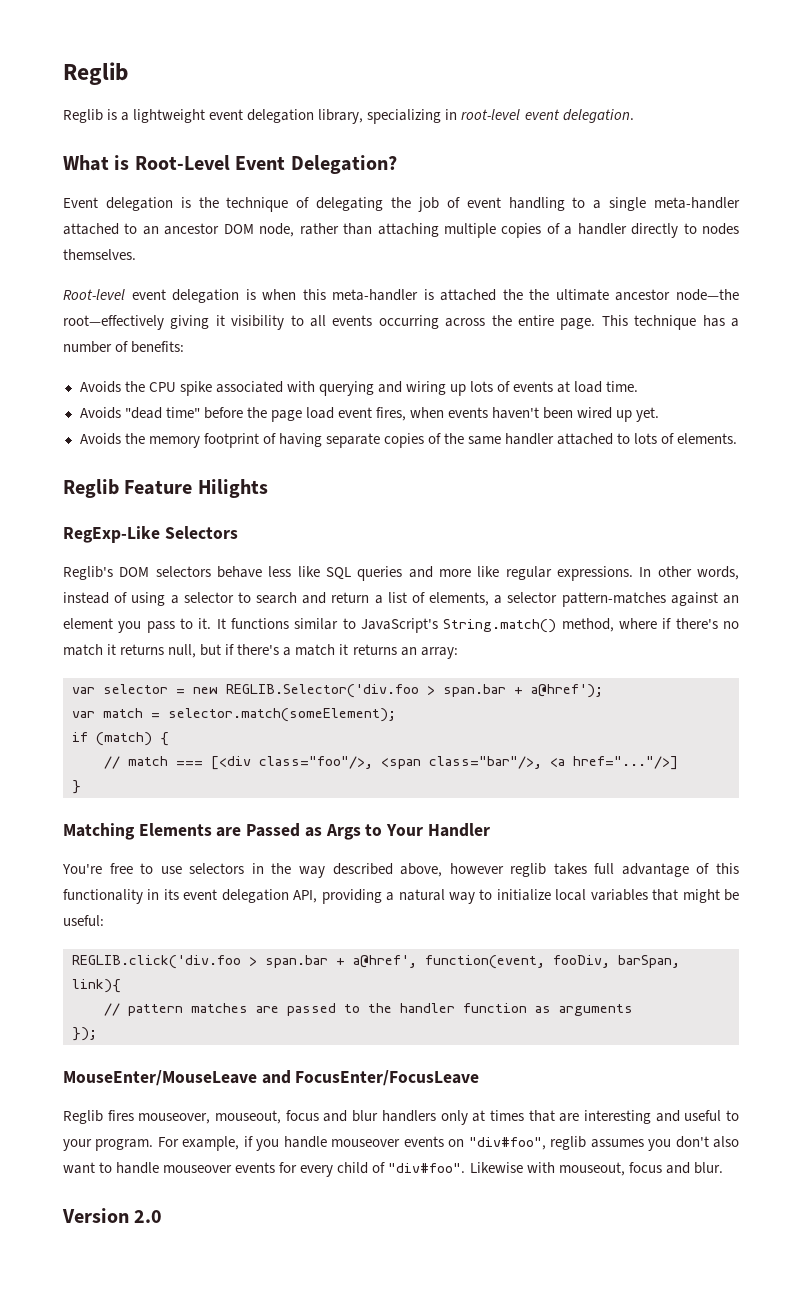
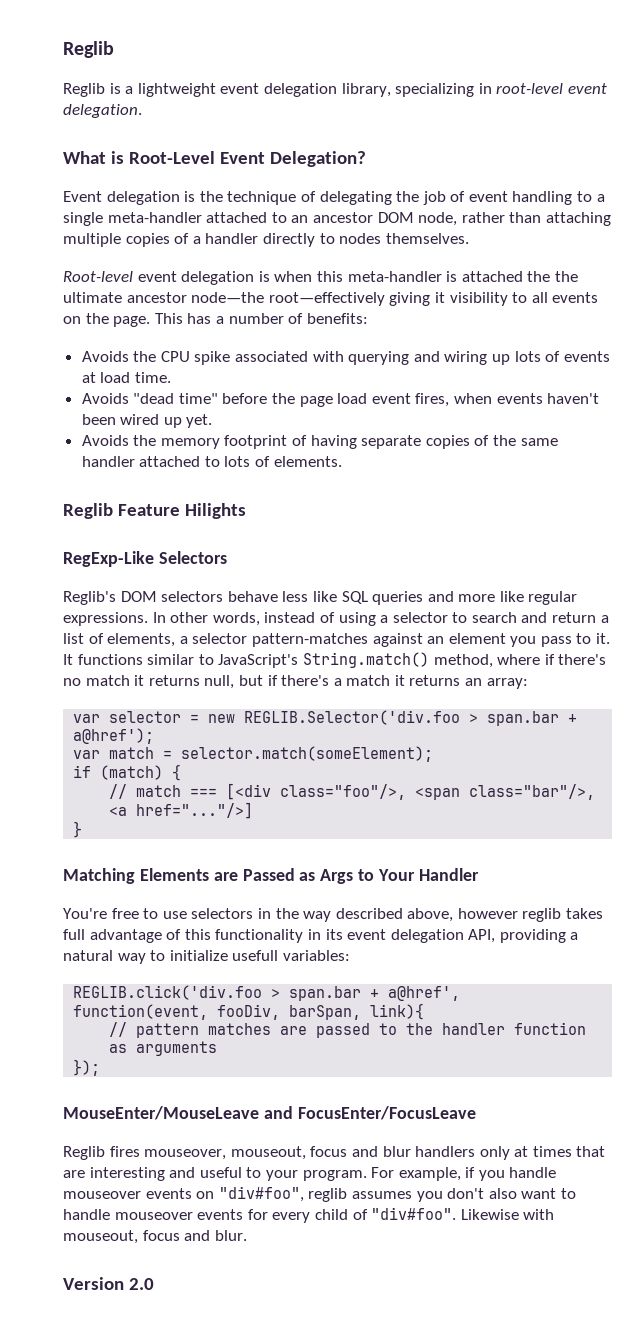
[378,315,554,329] occurring across the entire -> [63,313,109,324] on the
[634,315,697,330] technique -> (183, 318) none
[555,889,739,903] [63,915,104,926] local variables that might be useful: -> [232,950,350,961] usefull variables:

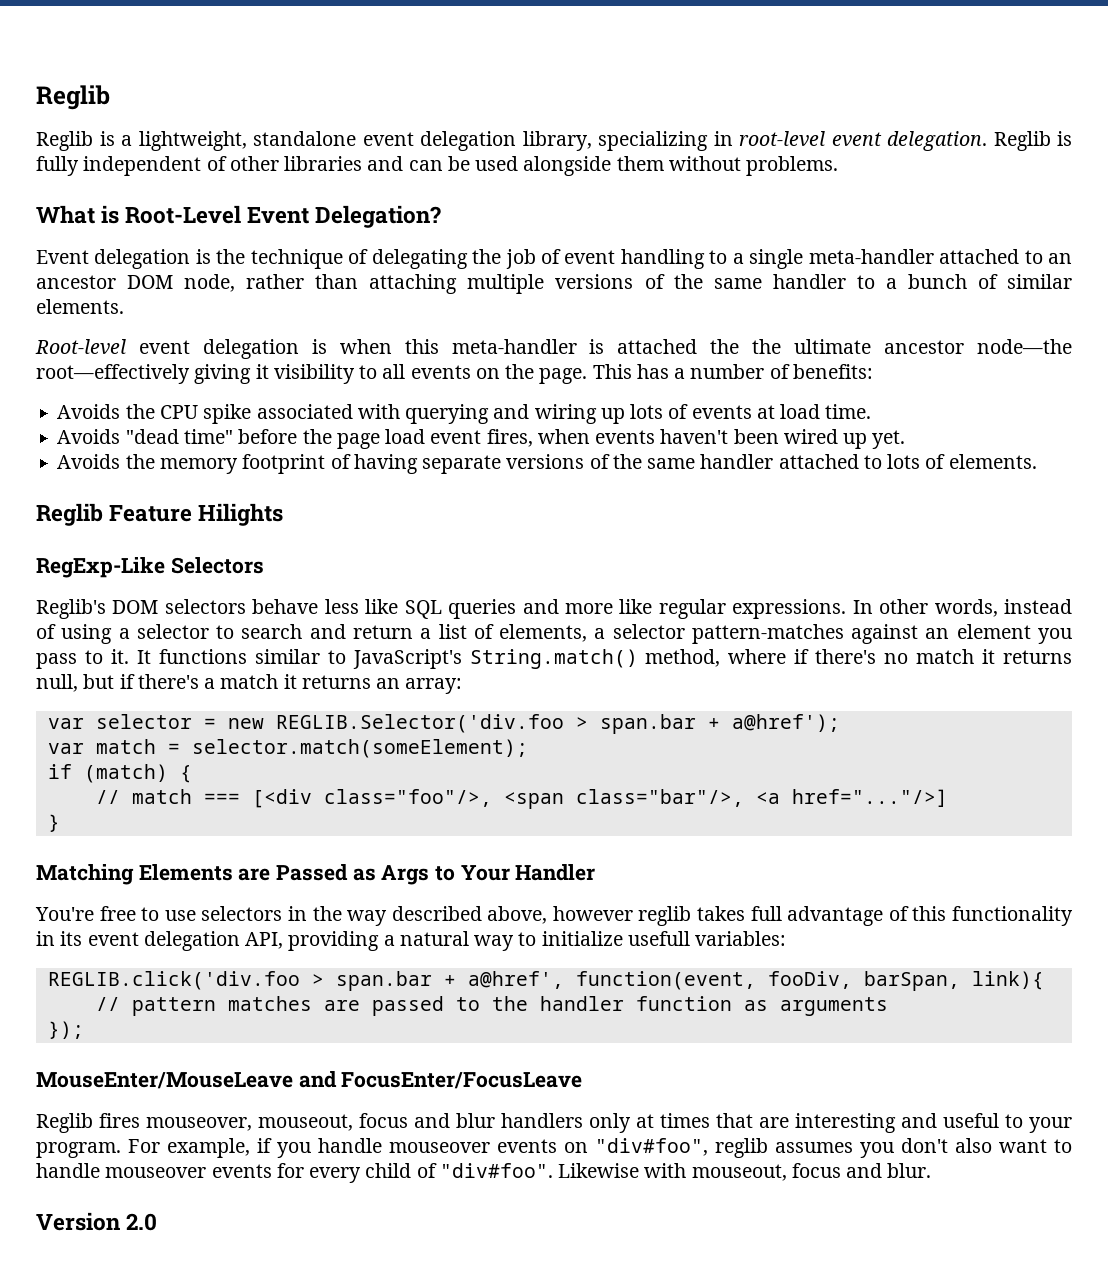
[137,83,216,97] lightweight -> [138,131,356,151] lightweight, standalone
(142, 111) none -> [993,131,1072,151] [36,156,839,176] Reglib is fully independent of other libraries and can be used alongside them without problems.
[125,233,469,247] copies of a handler directly to nodes themselves. -> [555,274,1072,289] [36,299,124,314] versions of the same handler to a bunch of similar elements.
[425,435,470,449] copies -> [506,454,585,469] versions

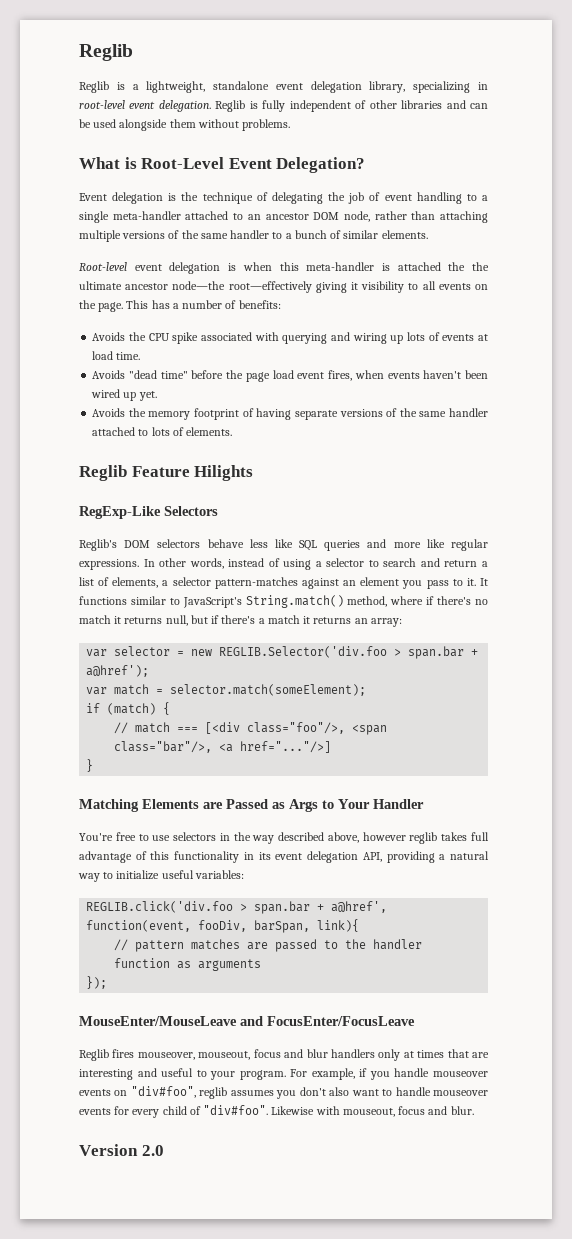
[627,931,690,946] usefull -> [161,870,194,879] useful

